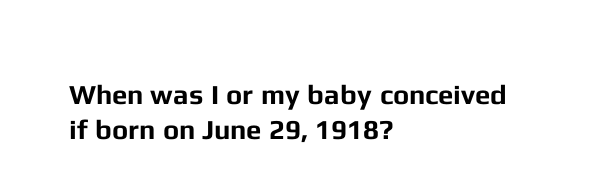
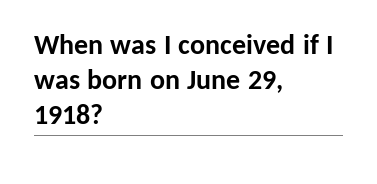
[226,84,507,110] [69,119,88,139] or my baby conceived if -> [178,34,334,54] [34,75,80,89] conceived if I was

